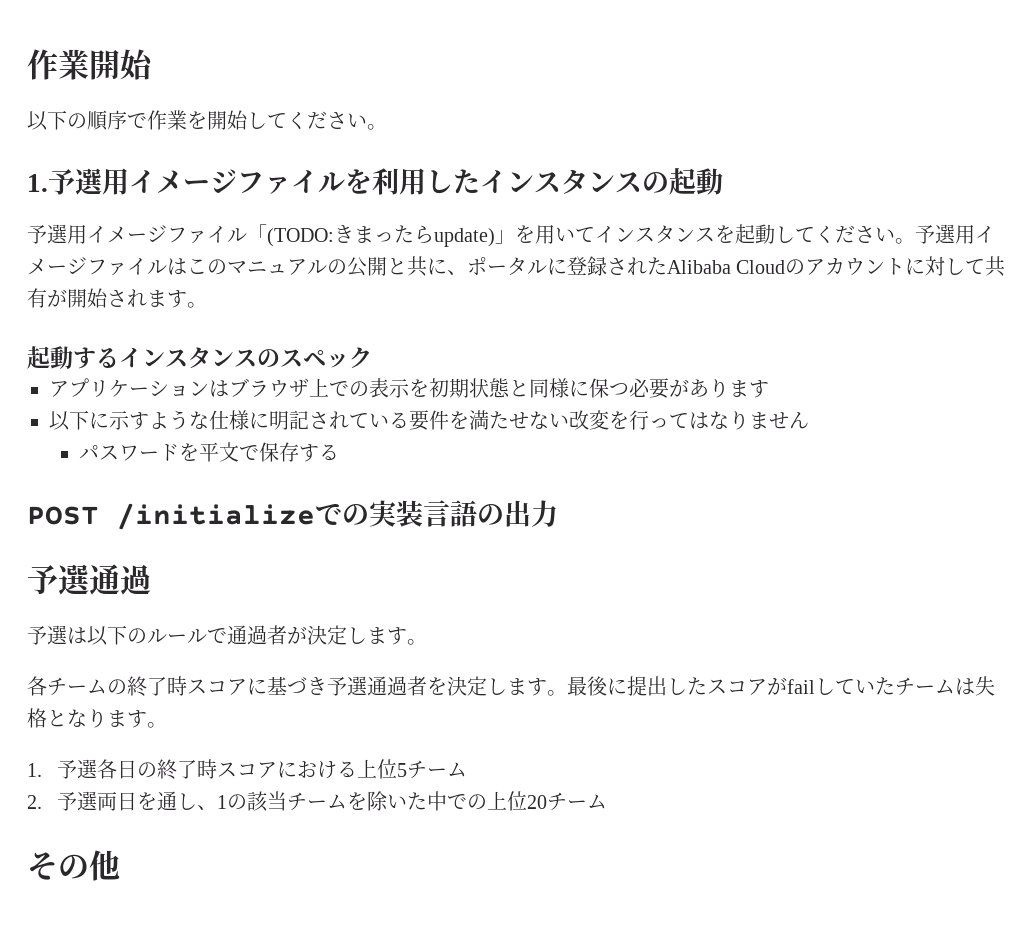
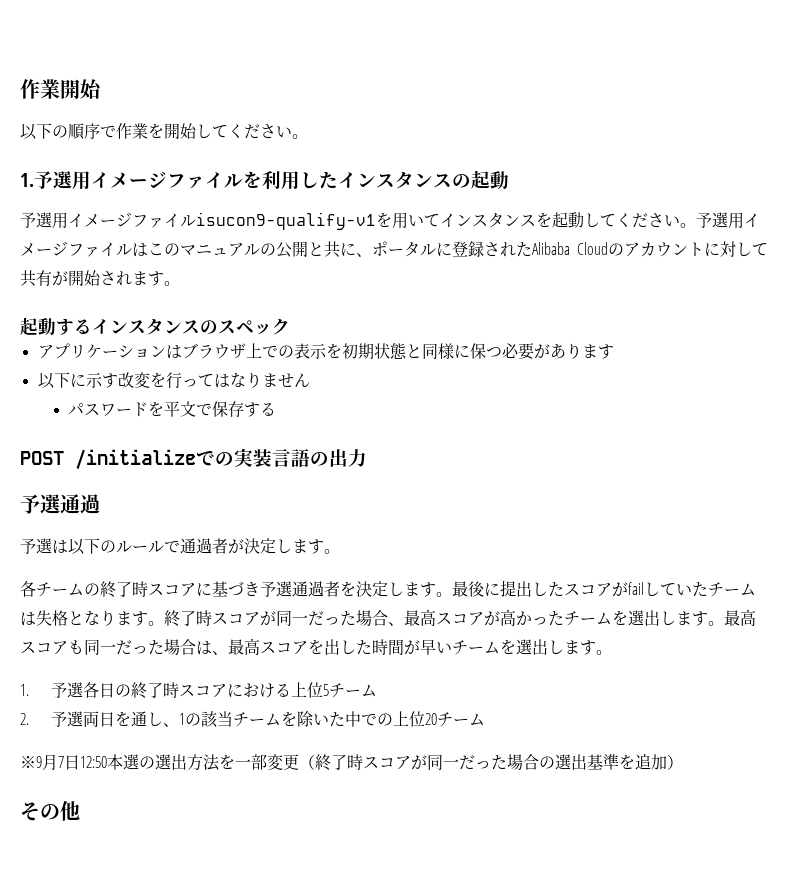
[247,224,515,247] 「(TODO:きまったらupdate)」 -> [196,212,376,230] isucon9-qualify-v1
[149,410,569,431] ような仕様に明記されている要件を満たせない -> (118, 380) none
(167, 725) none -> [164,609,756,627] [20,638,612,655] 終了時スコアが同一だった場合、最高スコアが高かったチームを選出します。最高スコアも同一だった場合は、最高スコアを出した時間が早いチームを選出します。
(607, 801) none -> [20,754,683,771] // ※9月7日12:50本選の選出方法を一部変更（終了時スコアが同一だった場合の選出基準を追加）

